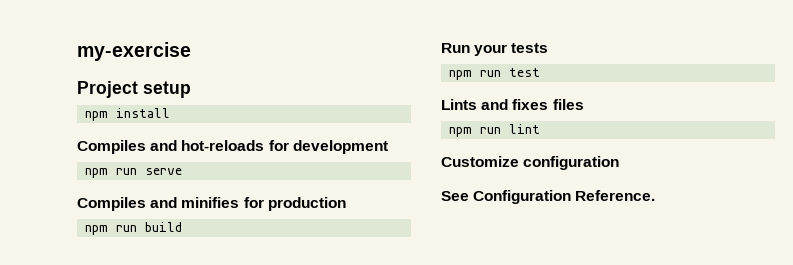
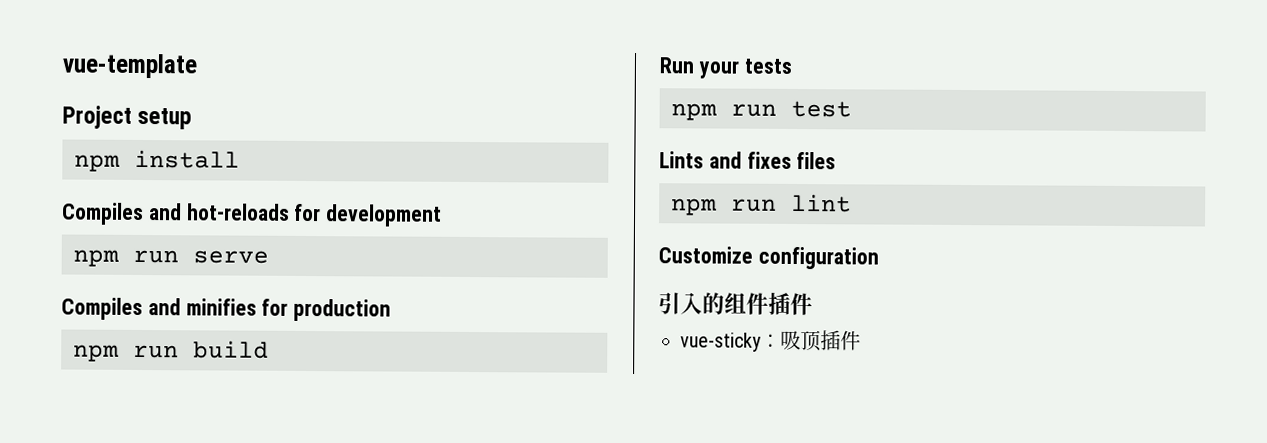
[77,42,191,61] my-exercise -> [62,53,198,79] vue-template
[441,190,656,204] See Configuration Reference. -> [658,292,813,316] [680,330,861,352] 引入的组件插件 // vue-sticky：吸顶插件

